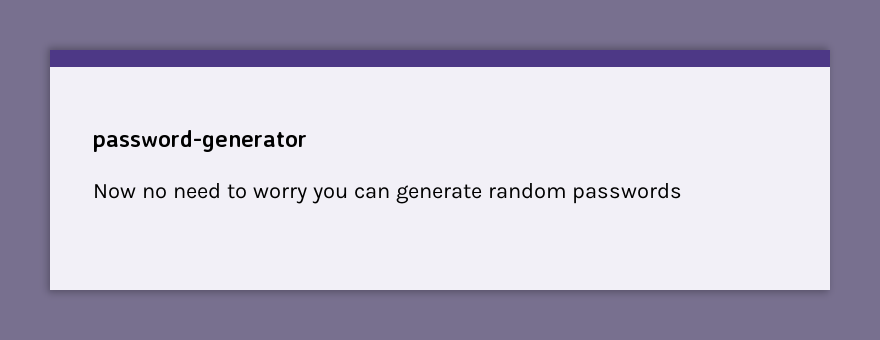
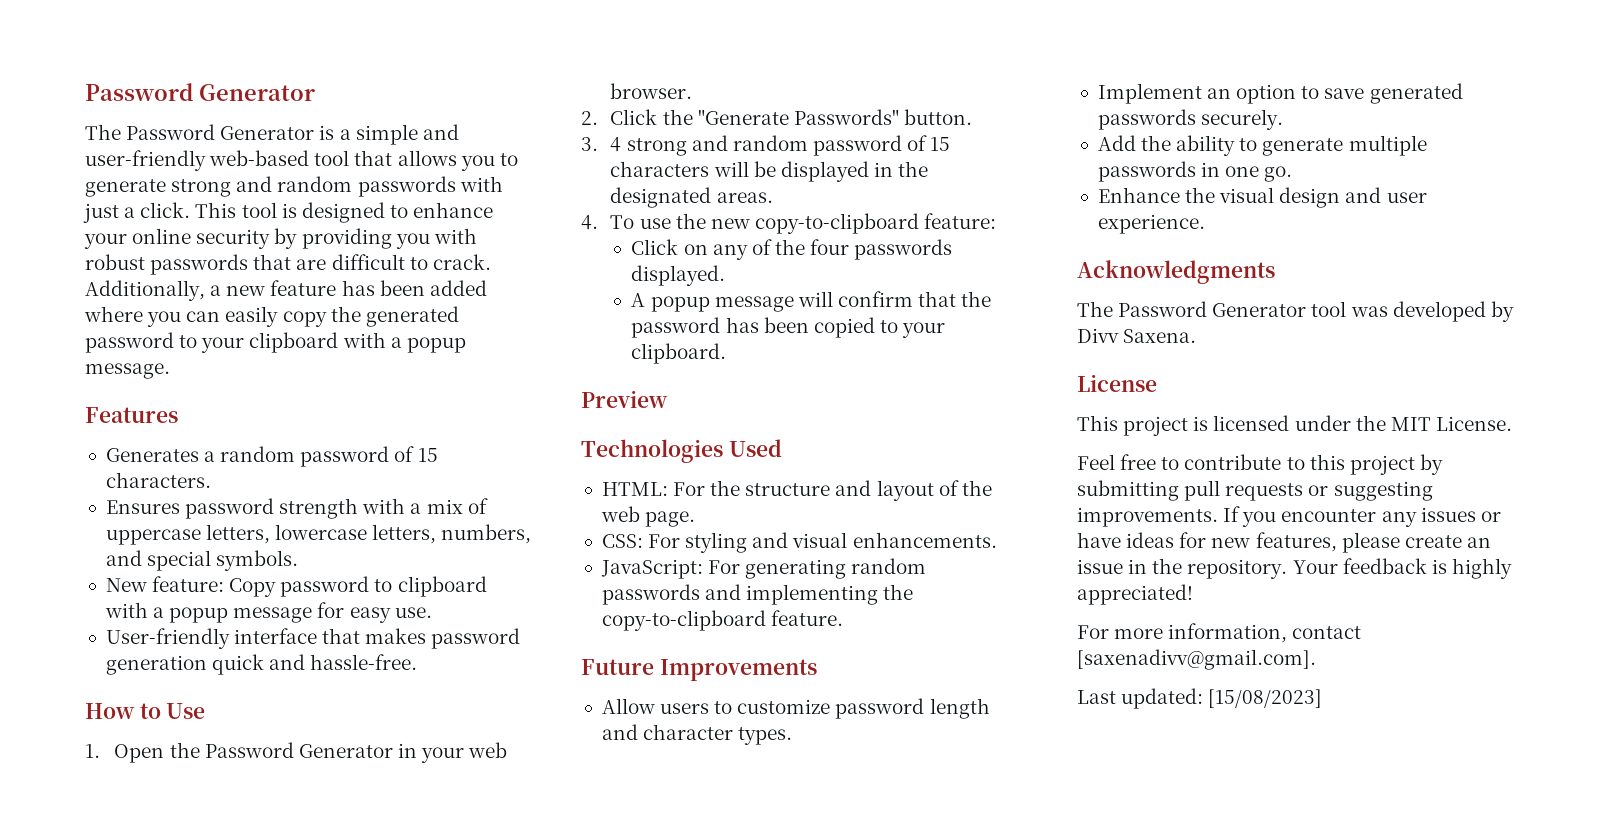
[93,130,307,152] [93,183,683,204] password-generator // Now no need to worry you can generate random passwords -> [85,83,315,101] [85,124,459,145] [85,150,518,171] [85,176,503,197] [83,202,494,223] [84,228,477,249] [85,254,491,275] [85,280,487,301] [84,306,459,327] [85,332,466,353] [85,363,170,379] [85,407,178,423] [105,446,438,467] [105,472,211,488] [105,498,488,519] [105,524,532,545] [105,550,299,571] [105,576,487,597] [104,602,432,623] [105,628,521,649] [105,654,418,675] [85,703,206,719] [85,742,508,763] [610,83,693,99] [581,109,972,125] [581,135,951,156] [610,161,929,182] [610,187,773,208] [581,213,997,234] [631,239,953,260] [631,265,726,286] [631,291,992,312] [631,317,946,338] [631,343,727,364] [581,390,668,408] [581,439,782,463] [601,480,992,501] [600,506,696,527] [601,532,997,553] [600,558,927,579] [601,584,914,605] [601,610,844,631] [581,659,817,681] [601,698,990,719] [601,724,793,745] [1097,83,1463,104] [1097,109,1284,130] [1097,135,1427,156] [1097,161,1293,182] [1097,187,1427,208] [1097,214,1205,234] [1077,260,1275,284] [1077,301,1514,322] [1077,328,1197,343] [1077,374,1157,392] [1077,415,1512,436] [1077,454,1443,475] [1077,480,1433,501] [1077,506,1501,527] [1077,532,1491,553] [1077,558,1512,579] [1077,584,1193,605] [1077,623,1362,643] [1077,649,1316,670] [1077,688,1323,709] Password Generator // The Password Generator is a simple and user-friendly web-based tool that allows you to generate strong and random passwords with just a click. This tool is designed to enhance your online security by providing you with robust passwords that are difficult to crack. Additionally, a new feature has been added where you can easily copy the generated password to your clipboard with a popup message. // Features // Generates a random password of 15 characters. // Ensures password strength with a mix of uppercase letters, lowercase letters, numbers, and special symbols. // New feature: Copy password to clipboard with a popup message for easy use. // User-friendly interface that makes password generation quick and hassle-free. // How to Use // 1. Open the Password Generator in your web browser. // 2. Click the "Generate Passwords" button. // 3. 4 strong and random password of 15 characters will be displayed in the designated areas. // 4. To use the new copy-to-clipboard feature: // Click on any of the four passwords displayed. // A popup message will confirm that the password has been copied to your clipboard. // Preview // Technologies Used // HTML: For the structure and layout of the web page. // CSS: For styling and visual enhancements. // JavaScript: For generating random passwords and implementing the copy-to-clipboard feature. // Future Improvements // Allow users to customize password length and character types. // Implement an option to save generated passwords securely. // Add the ability to generate multiple passwords in one go. // Enhance the visual design and user experience. // Acknowledgments // The Password Generator tool was developed by Divv Saxena. // License // This project is licensed under the MIT License. // Feel free to contribute to this project by submitting pull requests or suggesting improvements. If you encounter any issues or have ideas for new features, please create an issue in the repository. Your feedback is highly appreciated! // For more information, contact [saxenadivv@gmail.com]. // Last updated: [15/08/2023]

